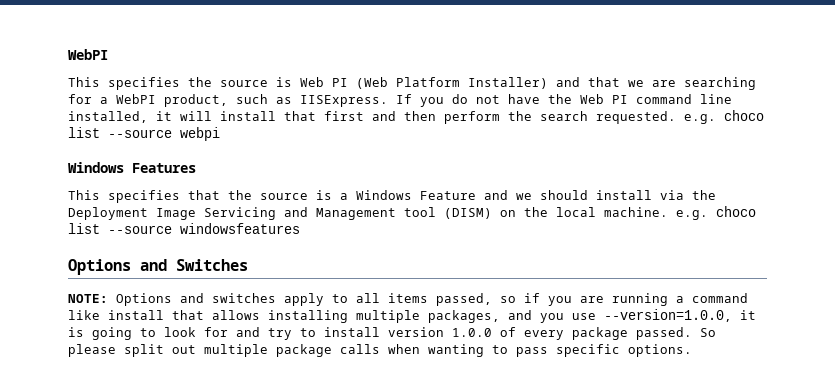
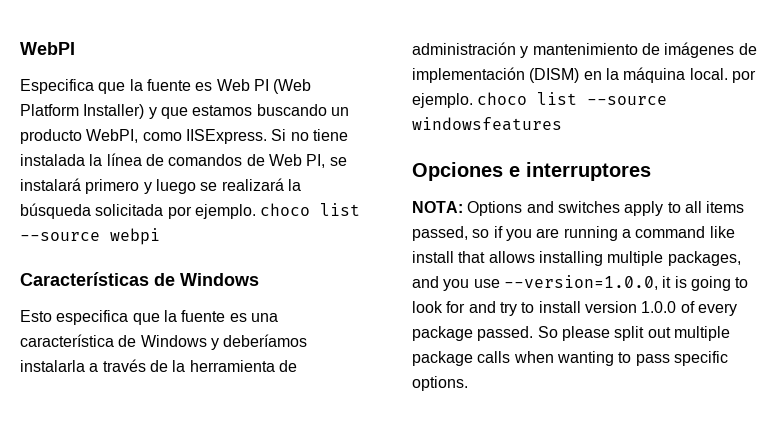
[68,77,292,90] This specifies the source is -> [20,79,213,94] Especifica que la fuente es
[556,77,756,90] [68,94,732,107] [68,111,716,124] and that we are searching for a WebPI product, such as IISExpress. If you do not have the Web PI command line installed, it will install that first and then perform the search requested. e.g. -> [148,104,349,119] [20,129,348,144] [20,153,347,168] [20,178,301,194] [20,203,256,219] y que estamos buscando un producto WebPI, como IISExpress. Si no tiene instalada la línea de comandos de Web PI, se instalará primero y luego se realizará la búsqueda solicitada por ejemplo.
[68,162,196,173] [68,190,716,203] [68,207,708,220] Windows Features // This specifies that the source is a Windows Feature and we should install via the Deployment Image Servicing and Management tool (DISM) on the local machine. e.g. -> [20,272,259,286] [20,310,278,325] [20,334,308,350] [20,359,297,372] [412,42,757,58] [412,67,756,83] [412,93,473,108] Características de Windows // Esto especifica que la fuente es una característica de Windows y deberíamos instalarla a través de la herramienta de administración y mantenimiento de imágenes de implementación (DISM) en la máquina local. por ejemplo.
[68,259,248,275] [68,294,108,303] Options and Switches // NOTE: -> [412,162,651,181] [412,201,463,213] Opciones e interruptores // NOTA:

